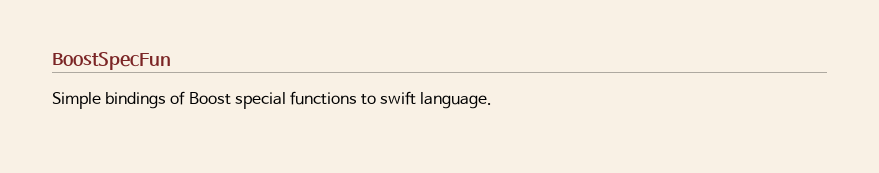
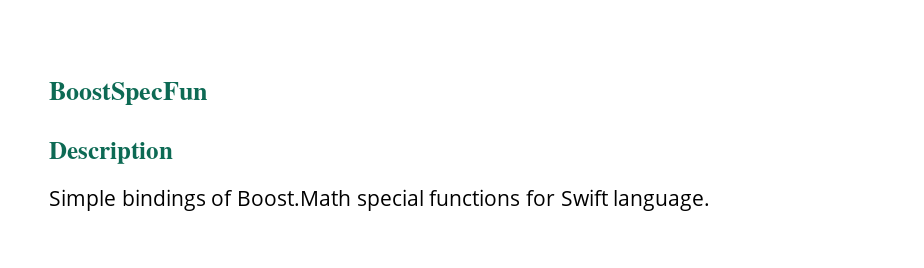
(171, 61) none -> [49,142,173,164] // Description
[188,92,231,105] Boost -> [237,190,352,206] Boost.Math
[361,91,417,105] to swift -> [526,189,608,206] for Swift

